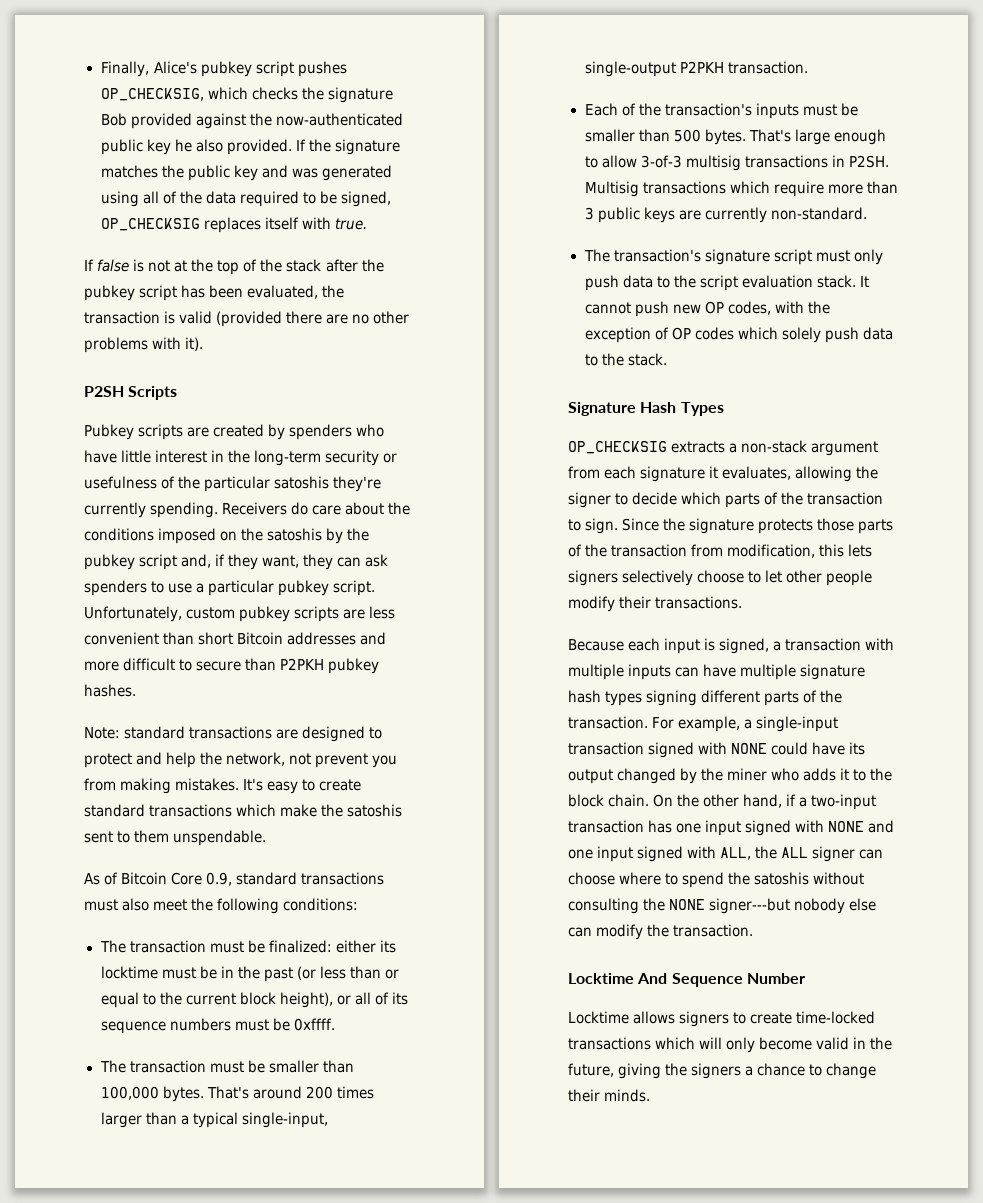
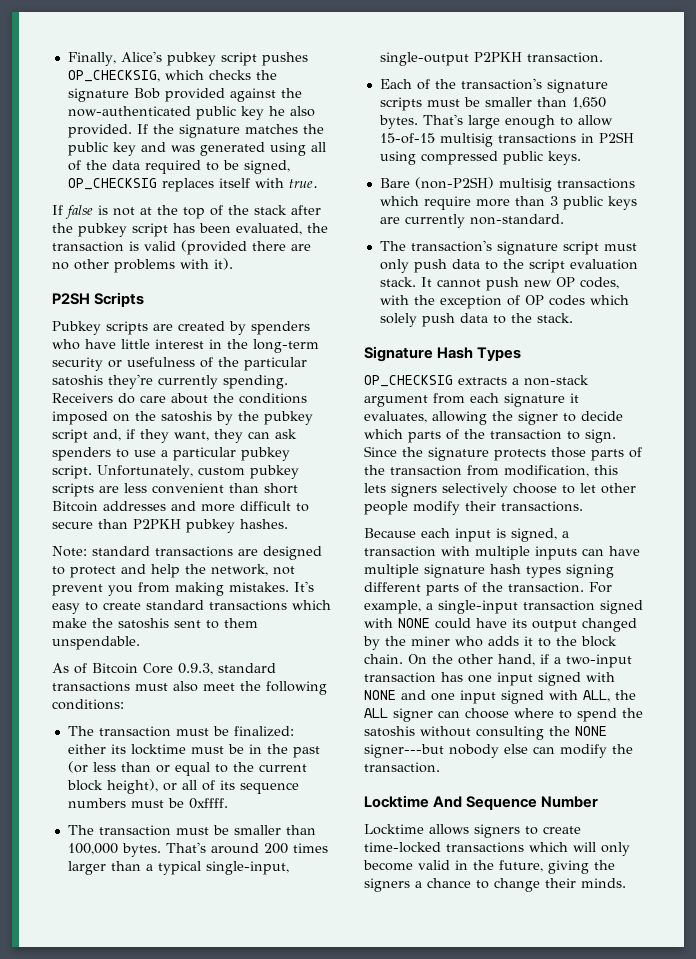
[206,872,233,886] 0.9, -> [178,663,213,675] 0.9.3,
[755,103,858,119] [584,129,701,142] inputs must be smaller than 500 -> [546,79,608,93] [379,97,606,111] signature scripts must be smaller than 1,650
[640,155,682,168] 3-of-3 -> [379,133,435,144] 15-of-15
[848,155,889,168] [584,181,639,197] P2SH. Multisig -> [598,132,634,143] [379,151,581,165] [379,177,552,192] P2SH using compressed public keys. // Bare (non-P2SH) multisig

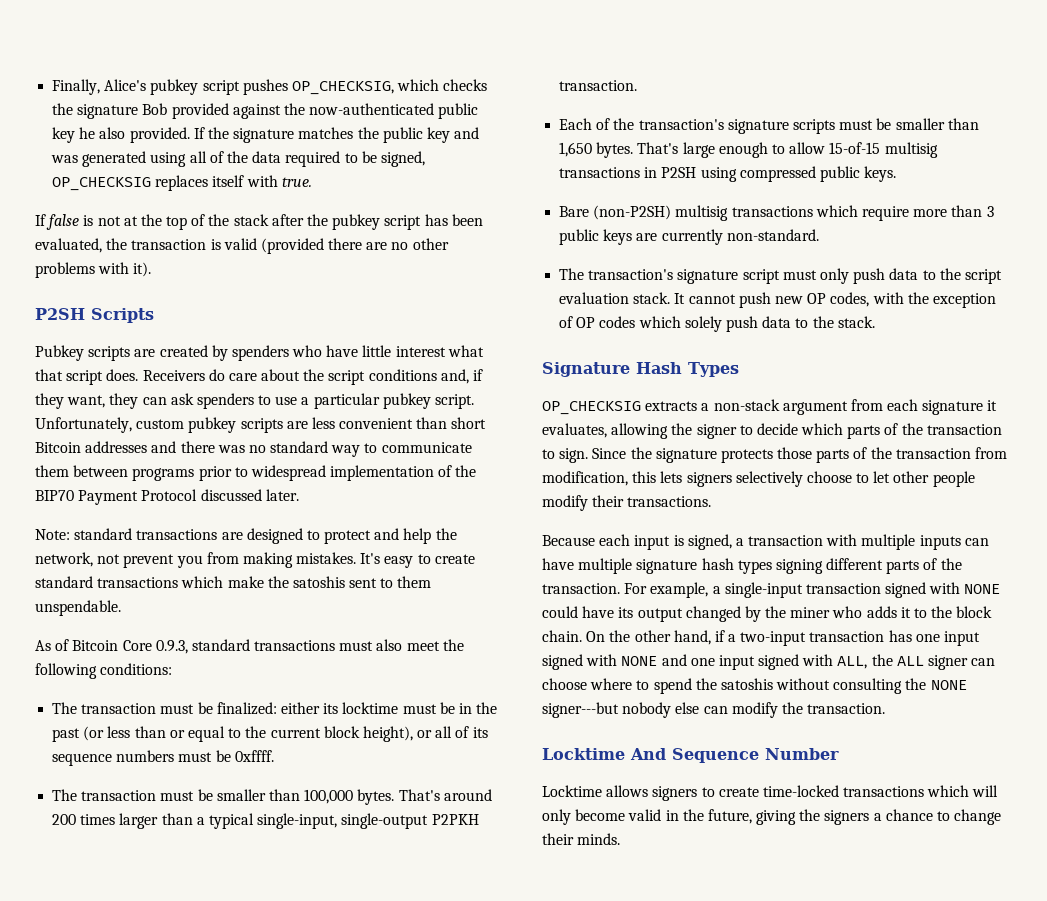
[209,339,319,353] [52,357,307,371] [52,374,288,389] in the long-term security or usefulness of the particular satoshis they're currently spending. -> [447,345,484,357] [35,369,139,385] what that script does.
[239,393,307,404] [52,411,313,425] [52,429,88,443] conditions imposed on the satoshis by the pubkey script -> [328,369,437,385] script conditions
[201,501,309,512] [52,519,288,533] more difficult to secure than P2PKH pubkey hashes. -> [180,441,472,457] [35,465,477,481] [35,489,299,505] there was no standard way to communicate them between programs prior to widespread implementation of the BIP70 Payment Protocol discussed later.

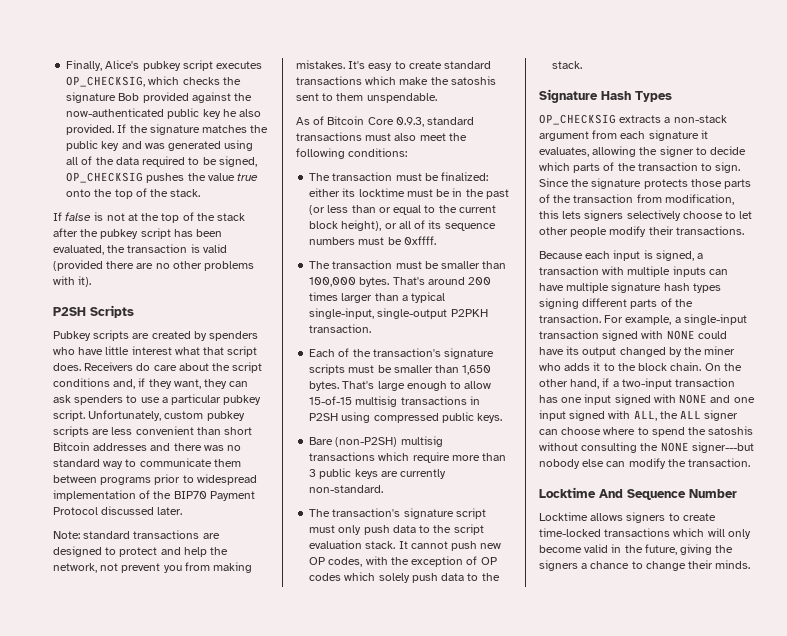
[242,79,288,95] pushes -> [216,61,263,69] executes
[155,175,312,191] replaces itself with true. -> [146,173,259,183] [66,188,201,199] pushes the value true onto the top of the stack.

